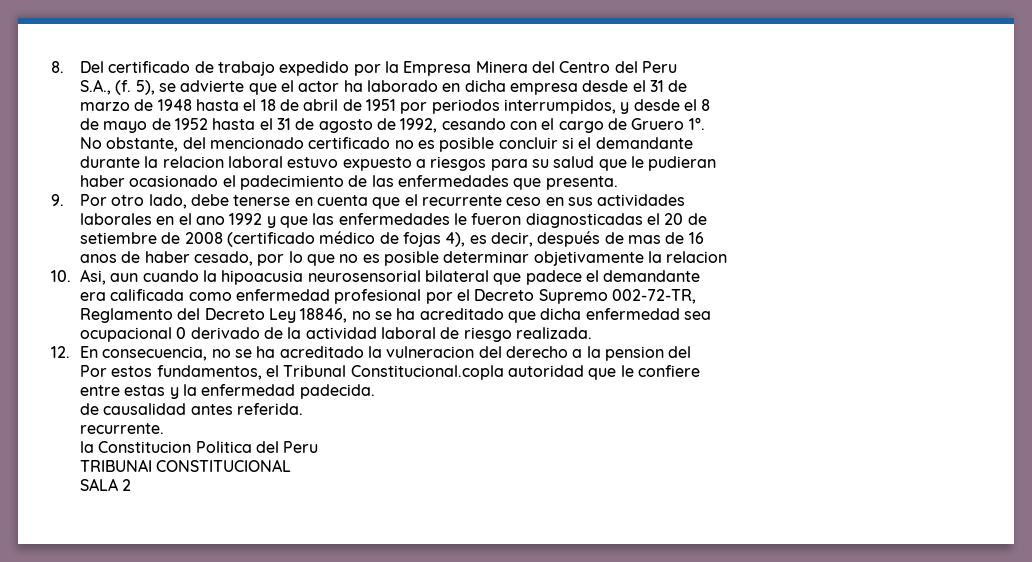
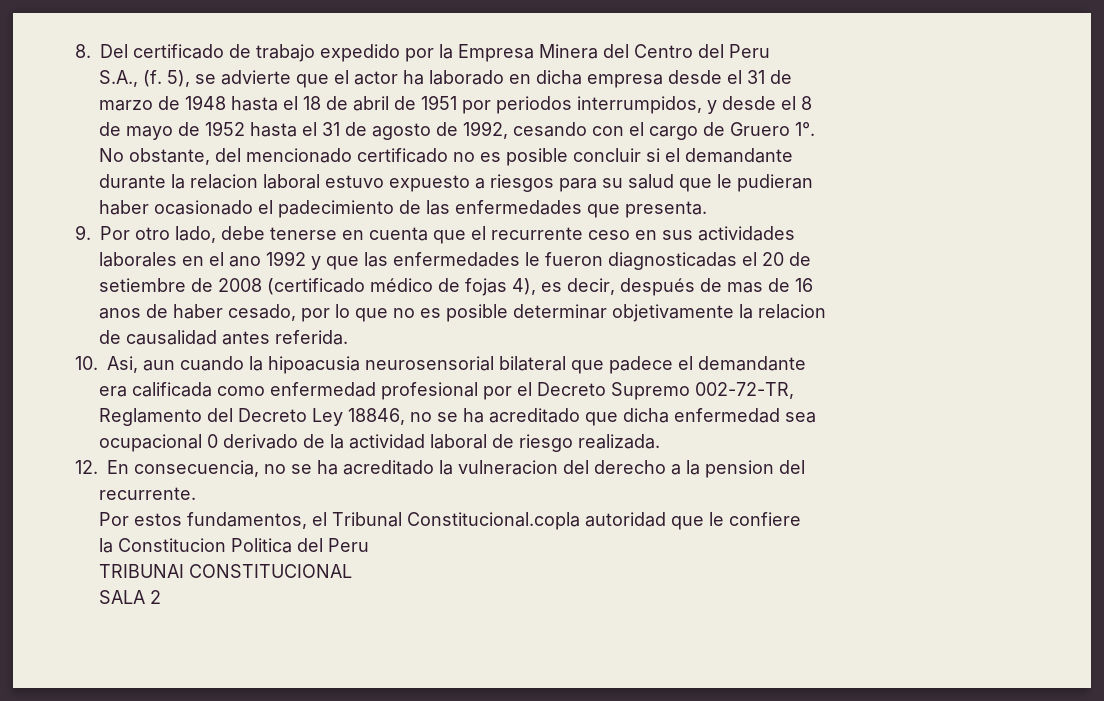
(728, 257) none -> [99,330,349,345] // de causalidad antes referida.
(692, 352) none -> [99,487,197,500] // recurrente.
[80,384,375,399] [80,403,304,415] [80,423,165,434] // entre estas y la enfermedad padecida. // de causalidad antes referida. // recurrente. -> (802, 519) none

